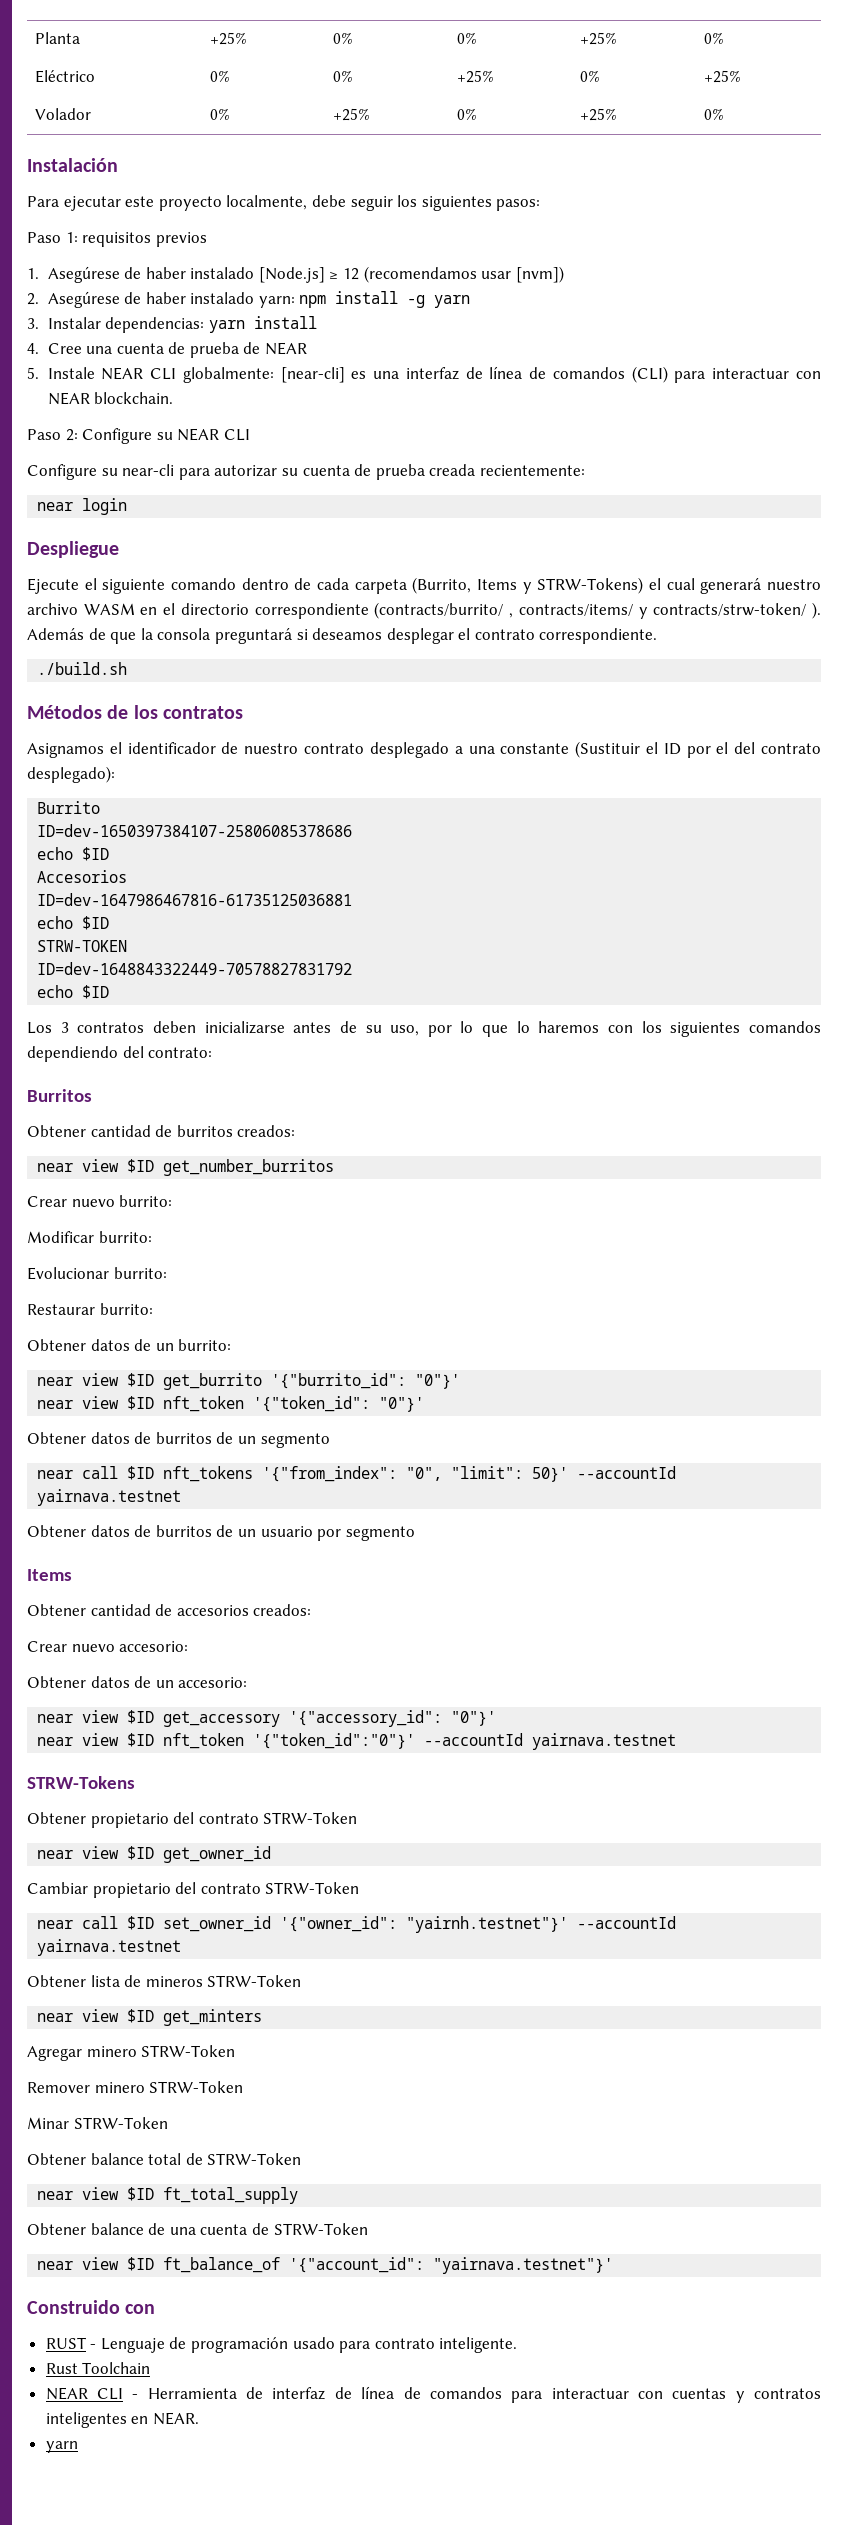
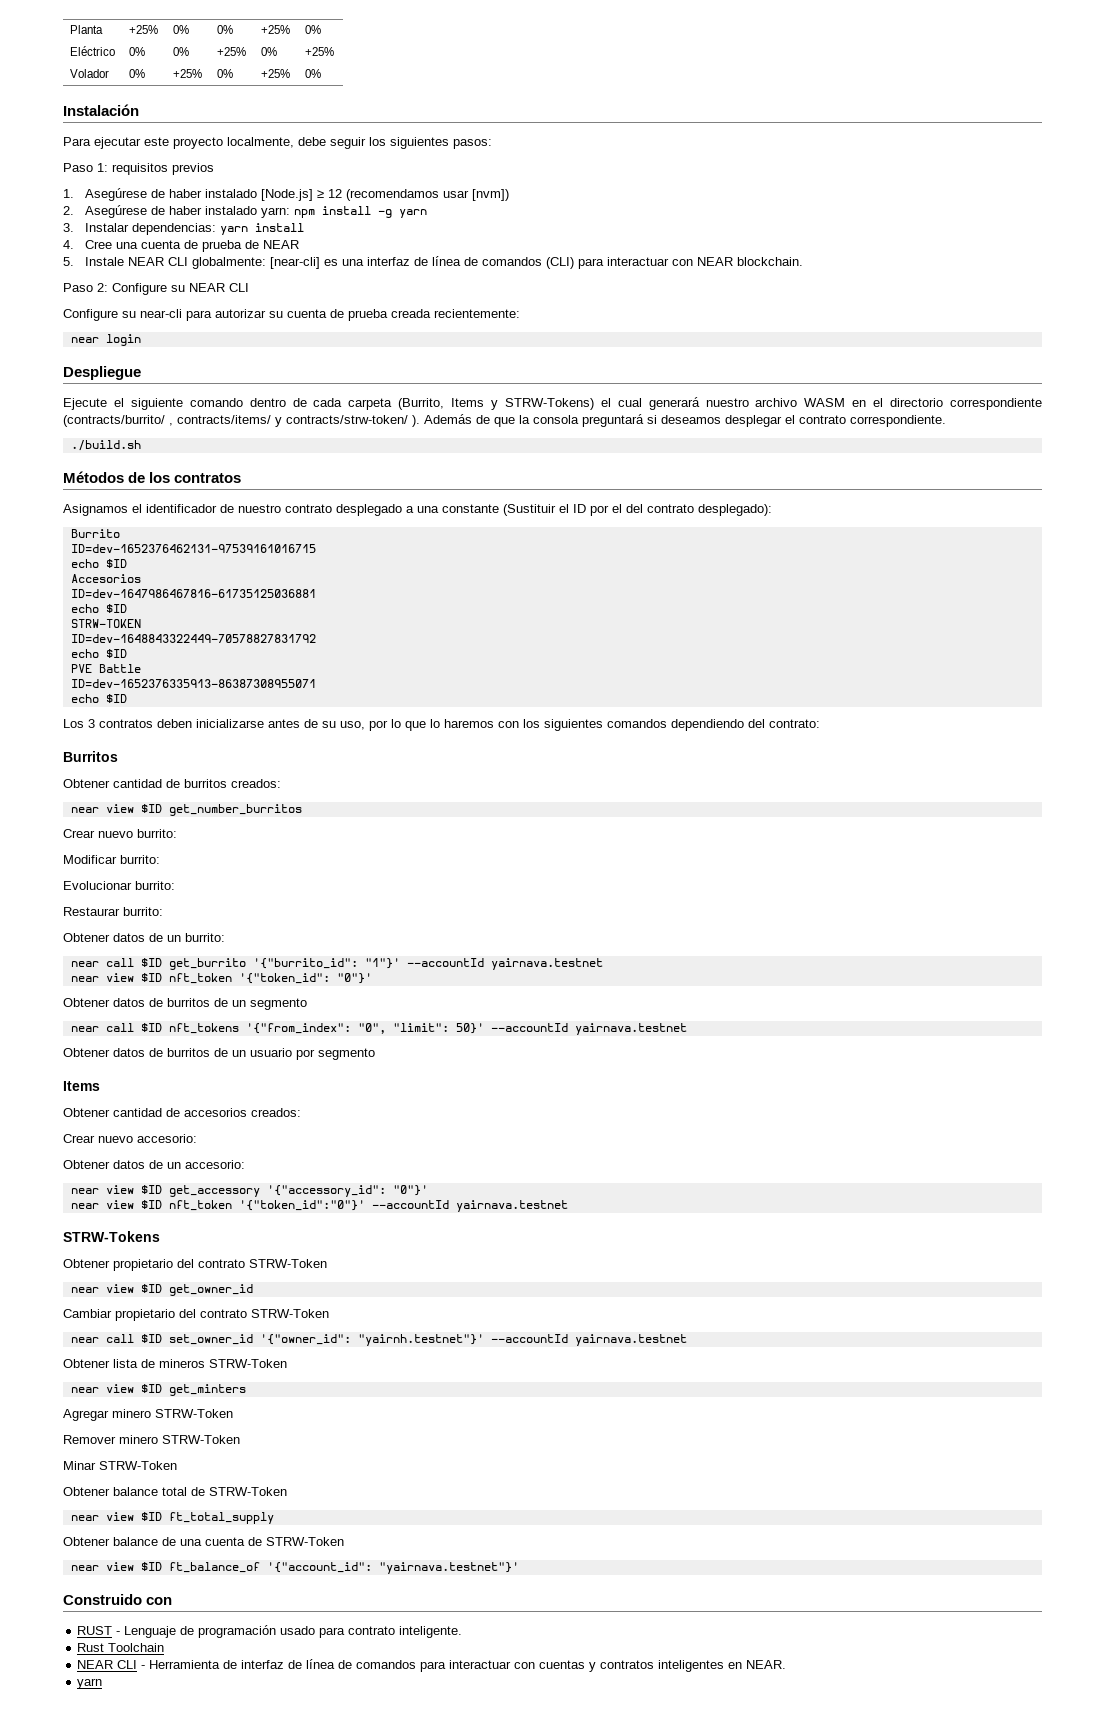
[37,824,353,837] ID=dev-1650397384107-25806085378686 -> [70,544,316,553] ID=dev-1652376462131-97539161016715
(110, 992) none -> [70,664,141,673] [70,679,316,688] [70,694,127,703] // PVE Battle // ID=dev-1652376335913-86387308955071 // echo $ID
[82,1373,120,1386] view -> [105,958,134,967] call
[415,1374,461,1389] "0"}' -> [364,958,603,970] "1"}' --accountId yairnava.testnet

